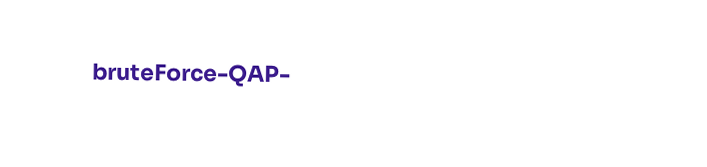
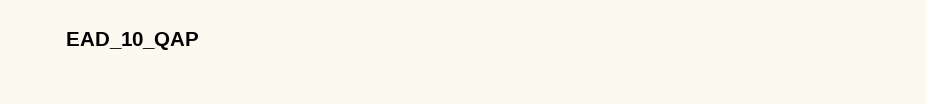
[91,62,291,88] bruteForce-QAP- -> [66,32,199,50] EAD_10_QAP

